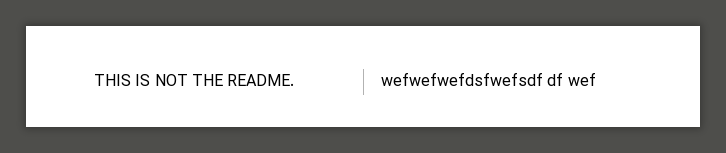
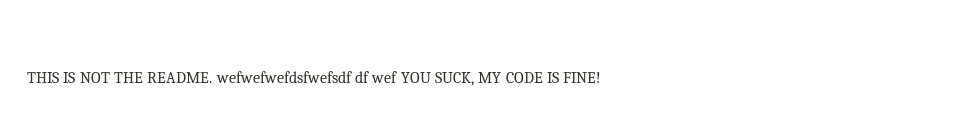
(596, 79) none -> [400,72,602,86] YOU SUCK, MY CODE IS FINE!

